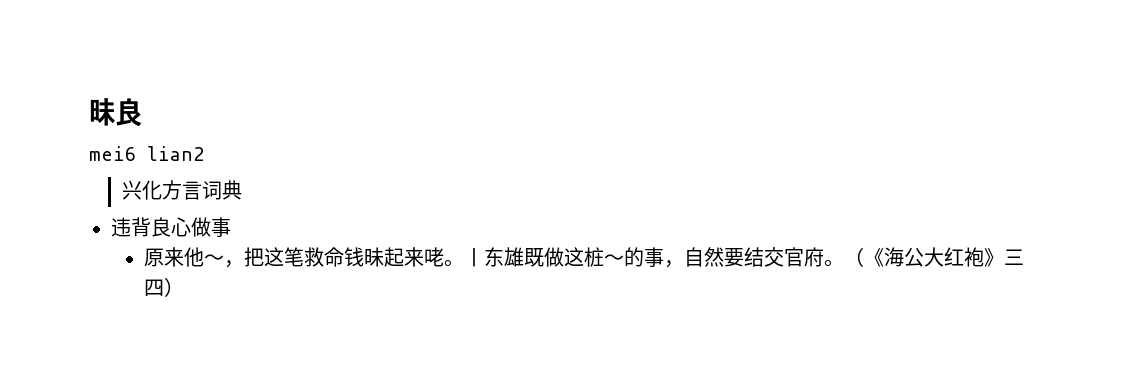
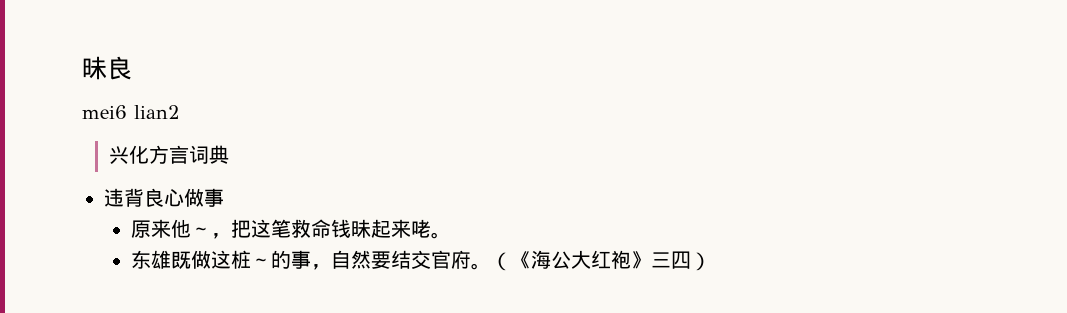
[464,248,485,267] 丨 -> (451, 235) //

